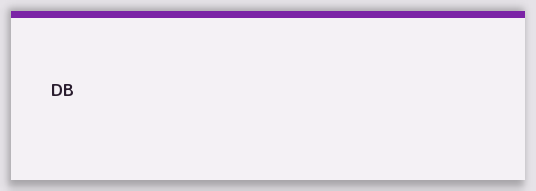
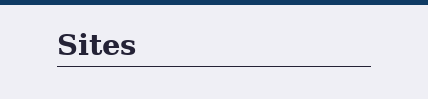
[51,84,74,96] DB -> [57,33,136,55] Sites

